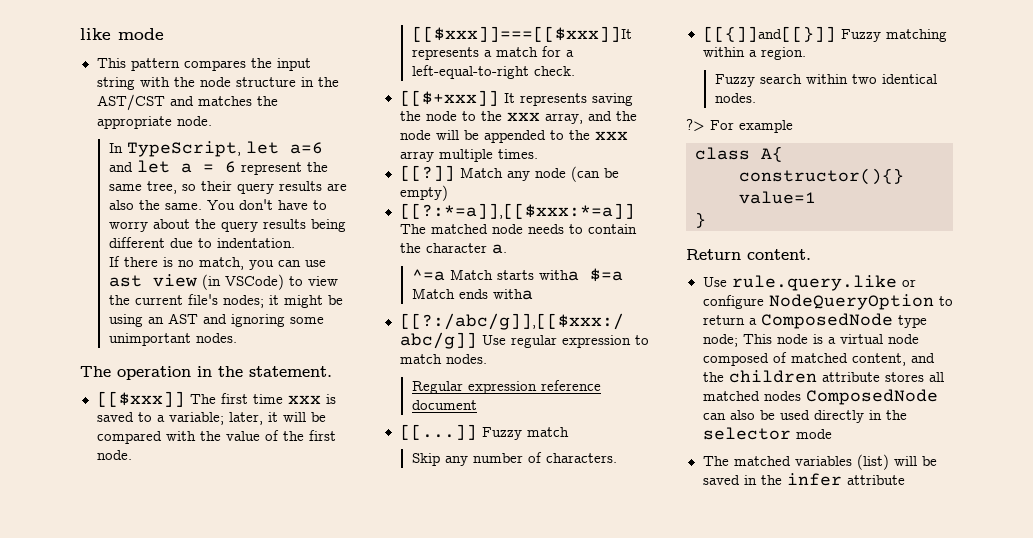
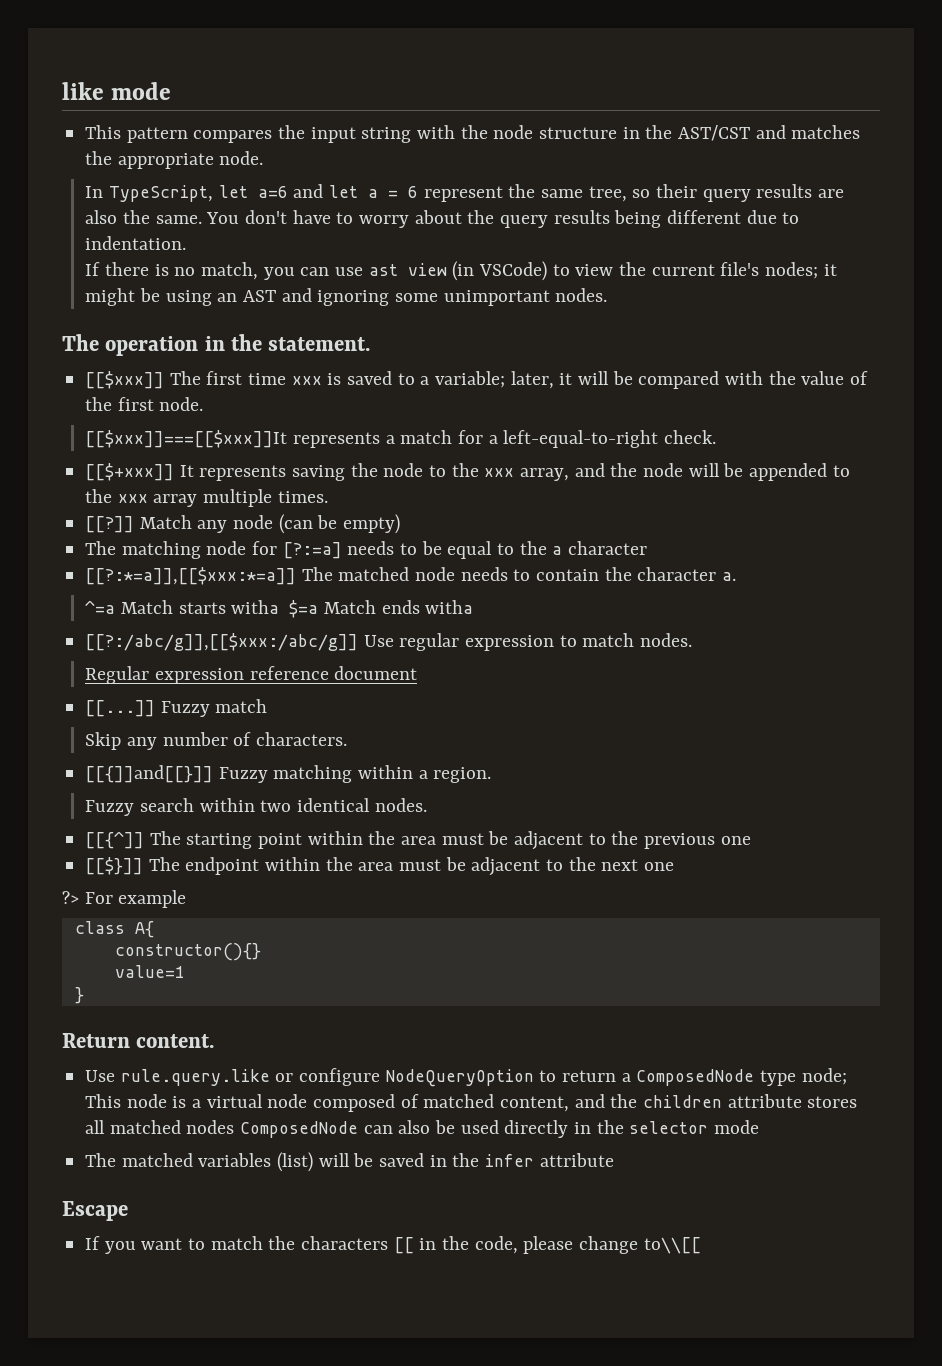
(448, 193) none -> [85,541,648,559] // The matching node for [?:=a] needs to be equal to the a character
(756, 98) none -> [85,831,751,850] [85,857,675,876] // [[{^]] The starting point within the area must be adjacent to the previous one // [[$}]] The endpoint within the area must be adjacent to the next one
(905, 480) none -> [62,1201,128,1221] [85,1236,701,1254] // Escape // If you want to match the characters [[ in the code, please change to\\[[

